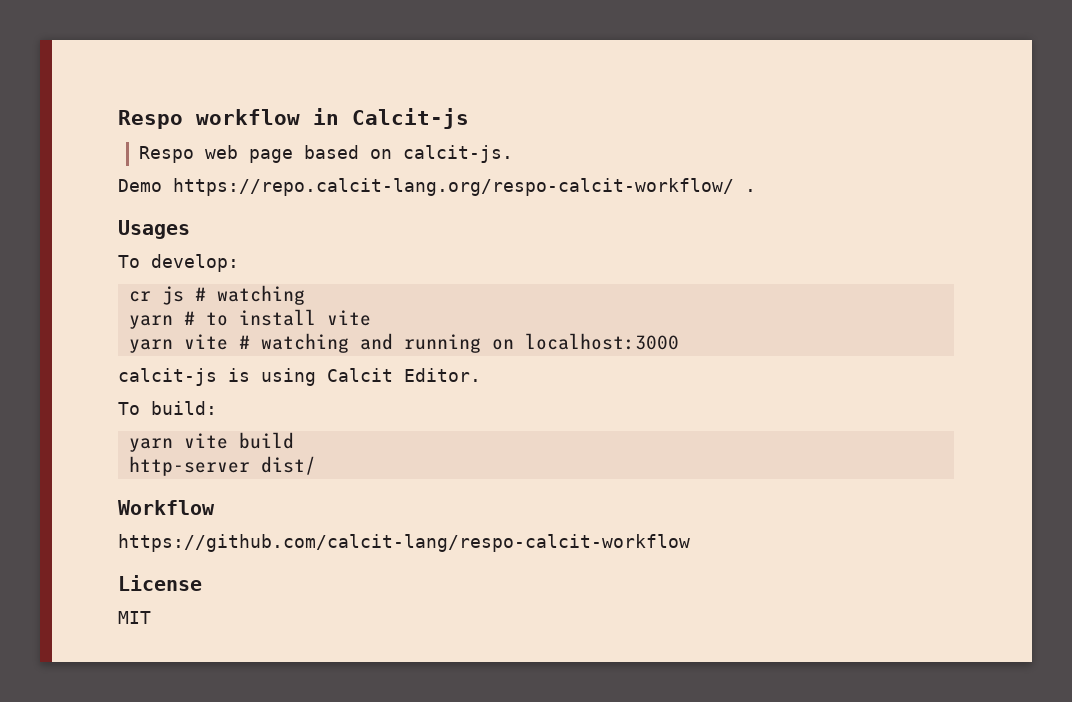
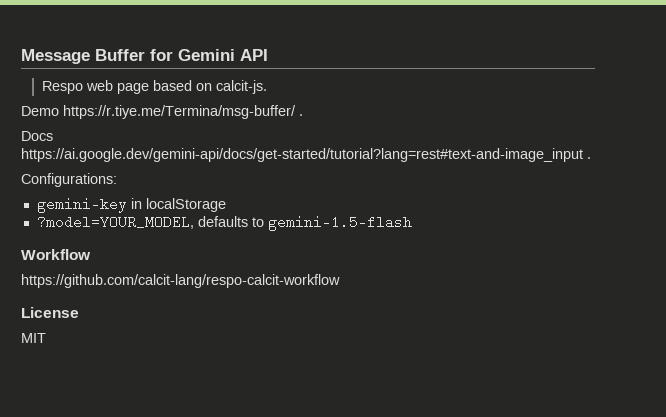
[118,108,469,129] Respo workflow in Calcit-js -> [21,49,268,64] Message Buffer for Gemini API
[173,178,756,196] [118,220,190,239] [118,254,239,272] [128,285,305,305] [128,309,371,329] [128,333,679,353] [118,368,481,386] [118,401,217,415] [128,432,294,452] [128,456,316,476] https://repo.calcit-lang.org/respo-calcit-workflow/ . // Usages // To develop: // cr js # watching // yarn # to install vite // yarn vite # watching and running on localhost:3000 // calcit-js is using Calcit Editor. // To build: // yarn vite build // http-server dist/ -> [63,105,303,119] [21,131,53,141] [21,148,591,162] [21,173,117,187] [36,197,226,213] [36,215,412,231] https://r.tiye.me/Termina/msg-buffer/ . // Docs https://ai.google.dev/gemini-api/docs/get-started/tutorial?lang=rest#text-and-image_input . // Configurations: // gemini-key in localStorage // ?model=YOUR_MODEL, defaults to gemini-1.5-flash

